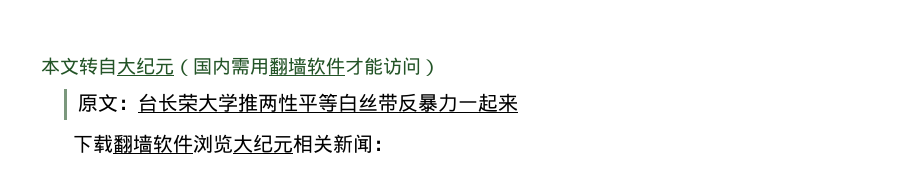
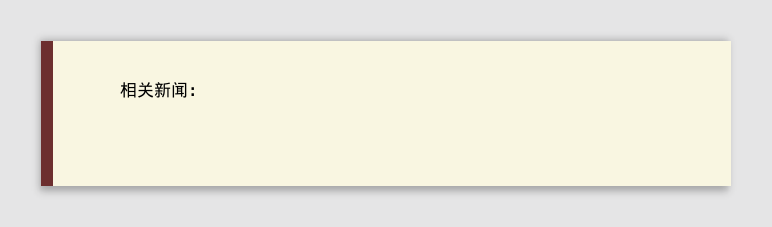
[41,57,440,76] [77,93,518,112] [72,134,293,153] 本文转自大纪元（国内需用翻墙软件才能访问） // 原文：台长荣大学推两性平等白丝带反暴力一起来 // 下载翻墙软件浏览大纪元 -> (120, 90) none

